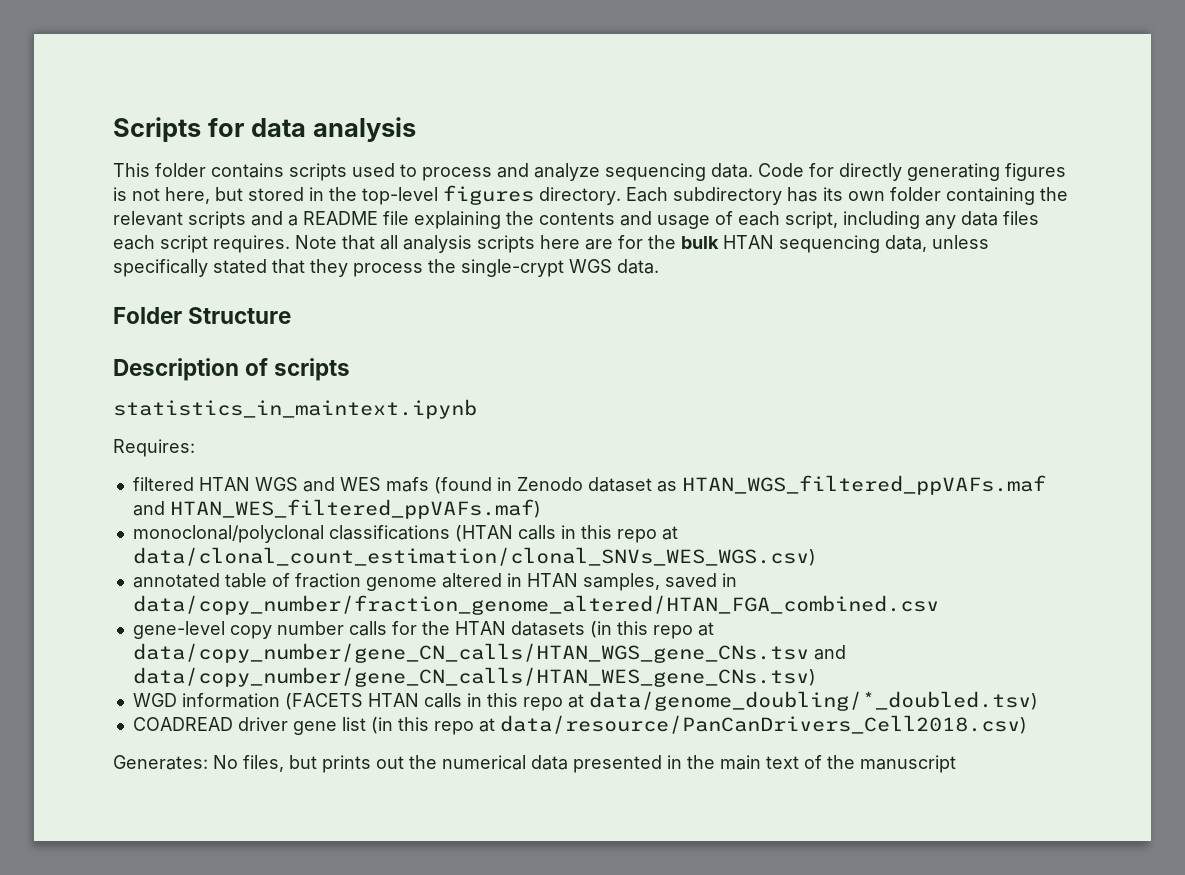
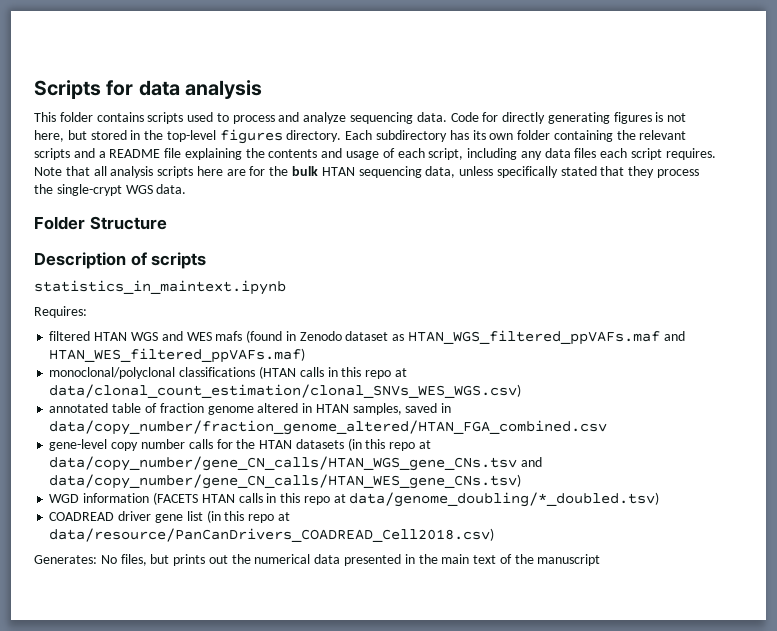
[499,715,1027,734] data/resource/PanCanDrivers_Cell2018.csv) -> [49,528,495,542] data/resource/PanCanDrivers_COADREAD_Cell2018.csv)

